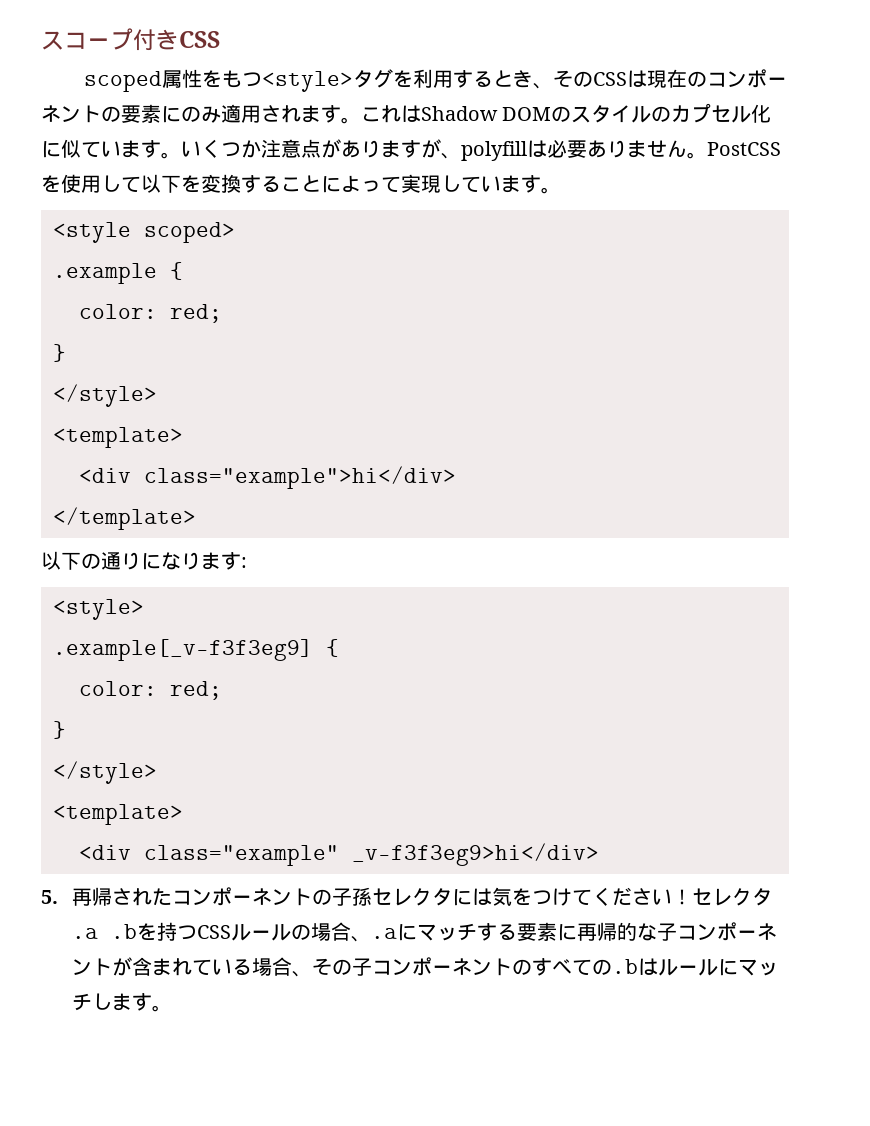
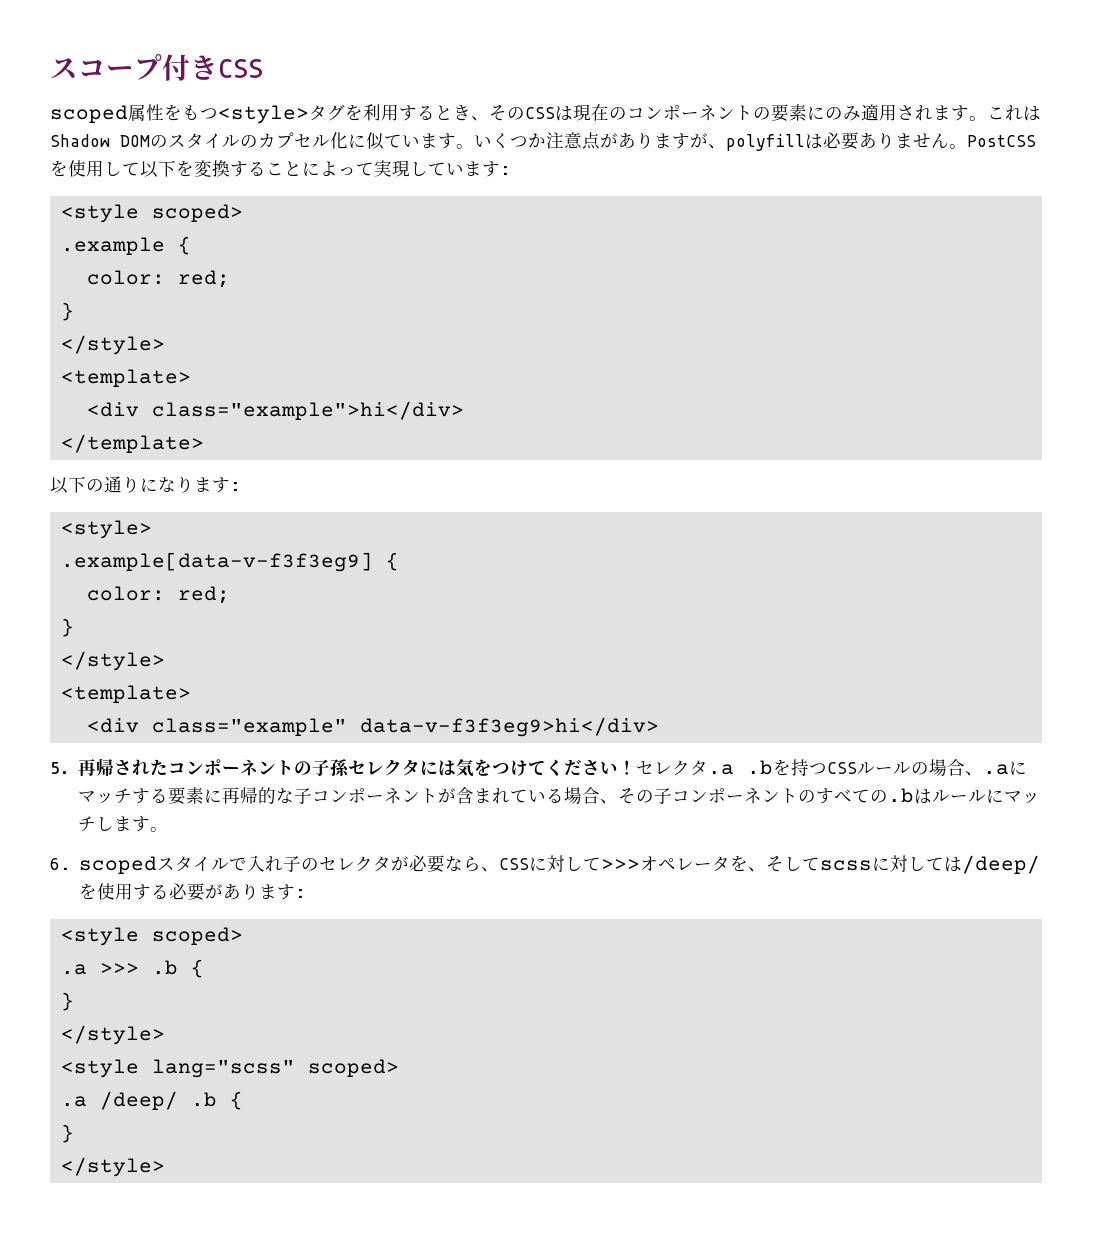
[541,187,561,194] 。 -> [500,166,510,175] :
[53,639,313,661] .example[_v-f3f3eg9] -> [60,552,373,572] .example[data-v-f3f3eg9]
[352,843,599,866] _v-f3f3eg9>hi</div> -> [359,717,659,737] data-v-f3f3eg9>hi</div>
(173, 1008) none -> [50,855,1040,874] [78,883,305,901] [60,927,243,946] [60,959,204,978] [60,992,74,1011] [60,1025,165,1045] [60,1059,399,1078] [60,1091,243,1110] [60,1124,74,1143] [60,1157,165,1177] // 6. scopedスタイルで入れ子のセレクタが必要なら、CSSに対して>>>オペレータを、そしてscssに対しては/deep/を使用する必要があります: // <style scoped> // .a >>> .b { // } // </style> // <style lang="scss" scoped> // .a /deep/ .b { // } // </style>

